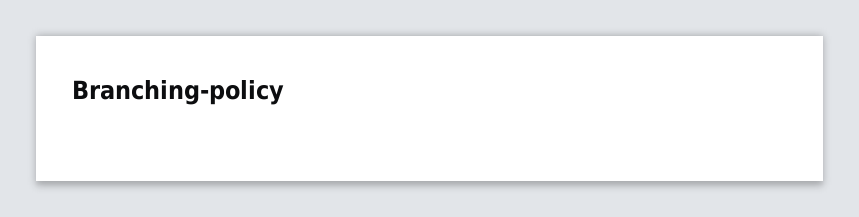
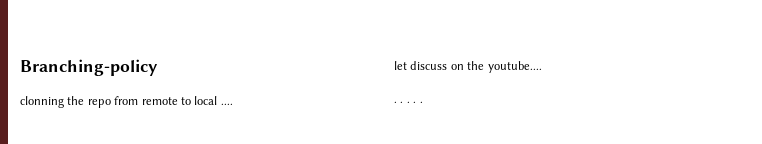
(284, 92) none -> [20,96,233,108] [394,61,542,73] [394,101,423,103] // clonning the repo from remote to local .... // let discuss on the youtube.... // . . . . .

